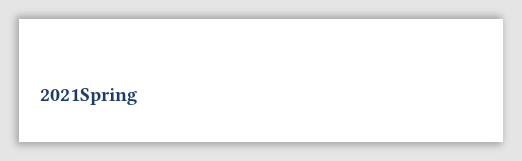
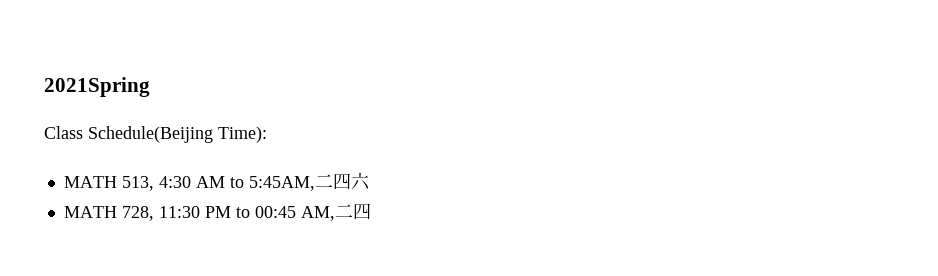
(137, 96) none -> [44,126,267,143] [63,172,370,191] [63,203,371,221] // Class Schedule(Beijing Time): // MATH 513, 4:30 AM to 5:45AM,二四六 // MATH 728, 11:30 PM to 00:45 AM,二四

